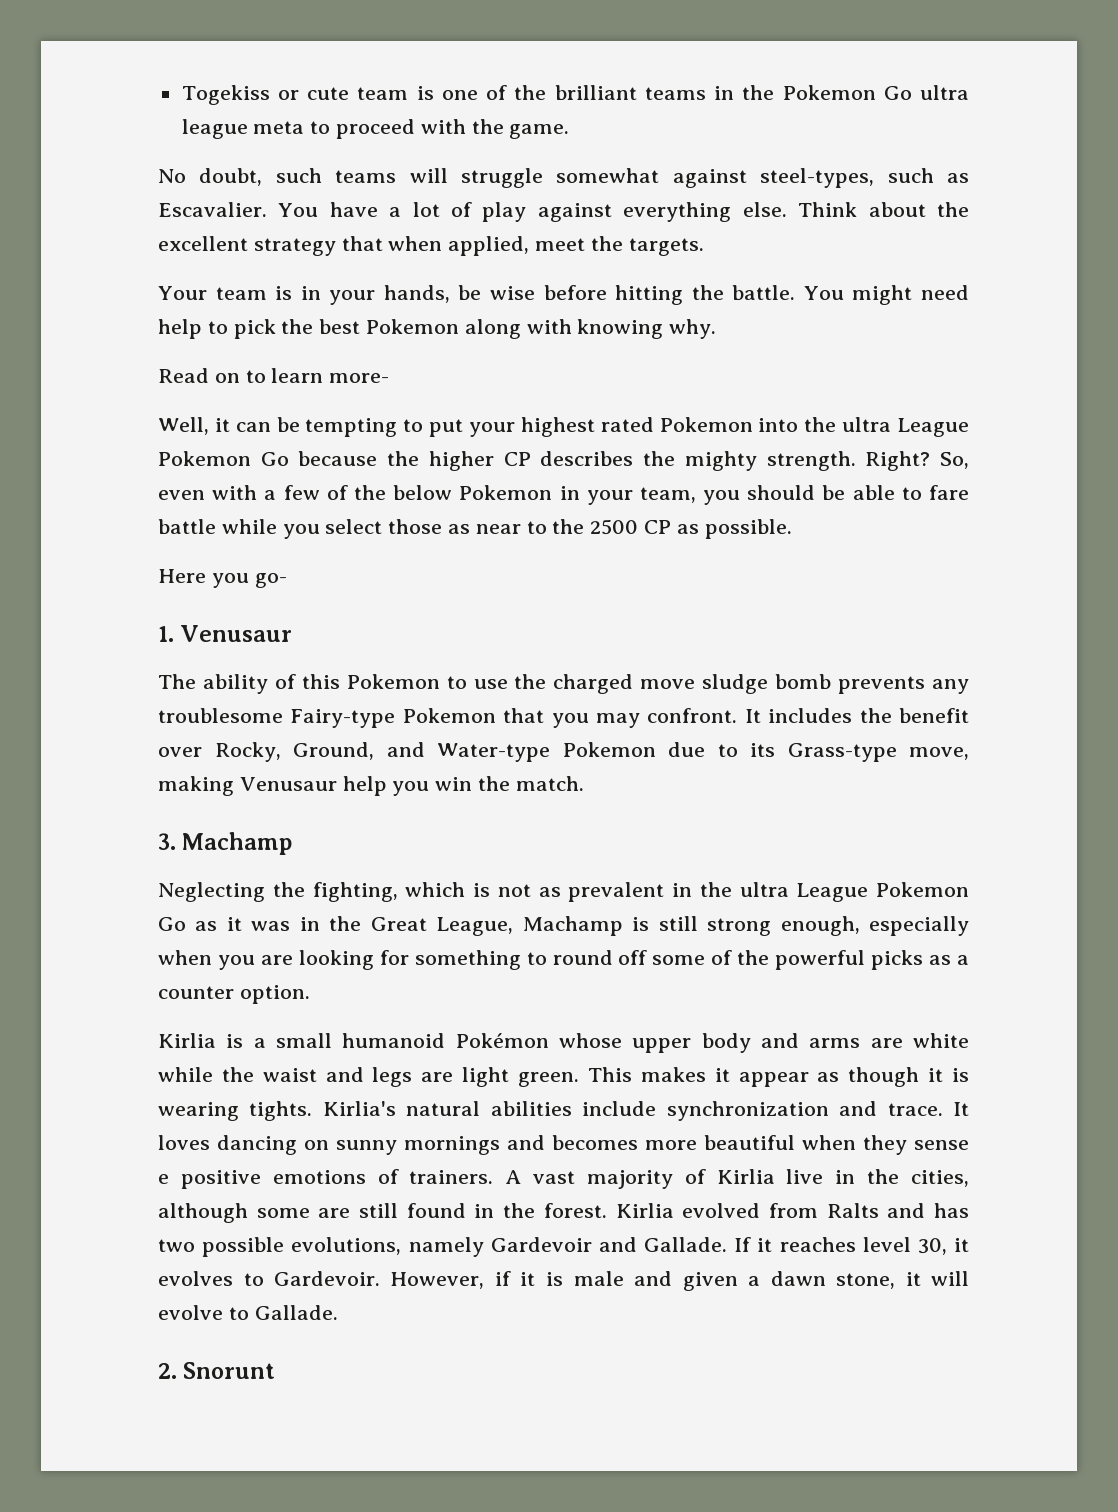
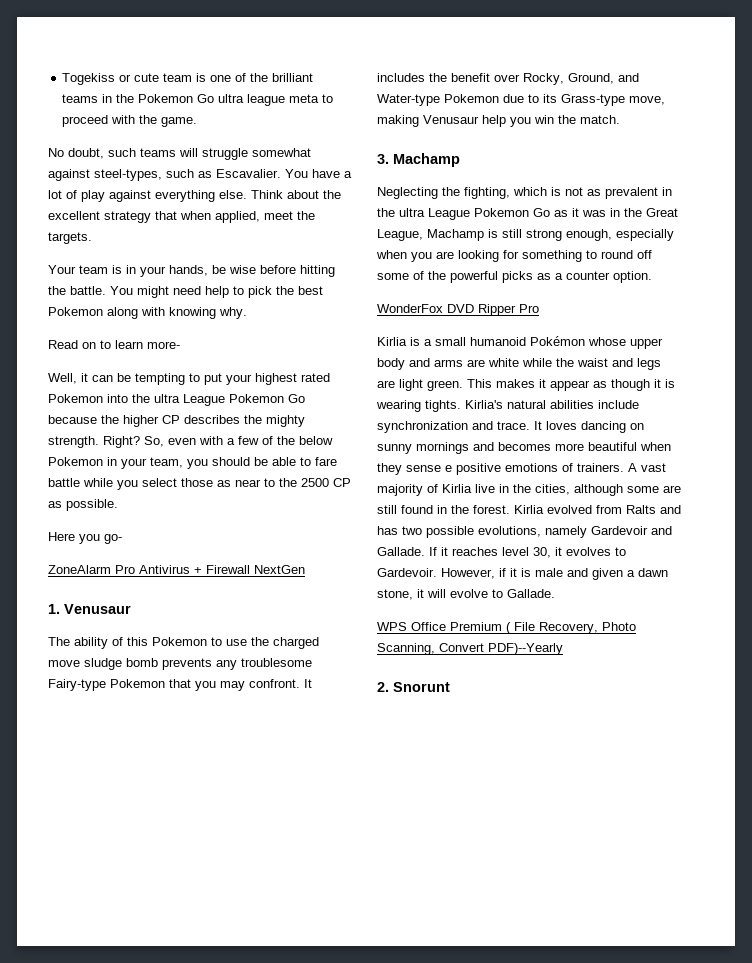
(287, 580) none -> [48,565,305,574] // ZoneAlarm Pro Antivirus + Firewall NextGen
(310, 994) none -> [377,304,539,316] // WonderFox DVD Ripper Pro
(338, 1312) none -> [377,622,636,634] [377,643,563,655] // WPS Office Premium ( File Recovery, Photo Scanning, Convert PDF)--Yearly

